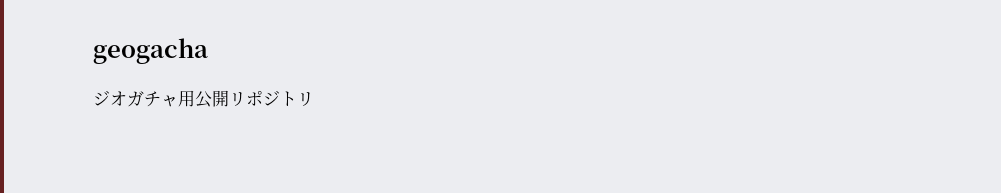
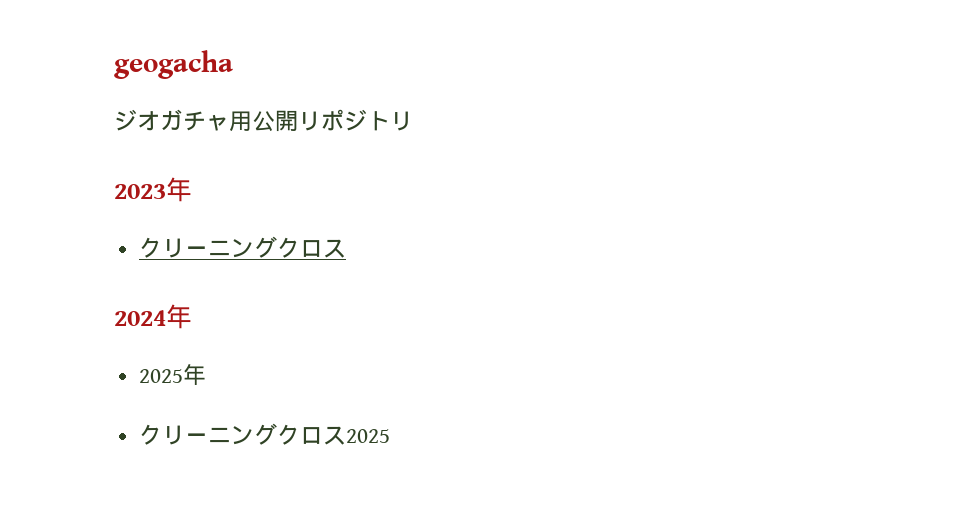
(314, 99) none -> [114,177,192,202] [138,236,346,258] [114,304,192,329] [138,364,206,385] [138,423,390,445] // 2023年 // クリーニングクロス // 2024年 // 2025年 // クリーニングクロス2025

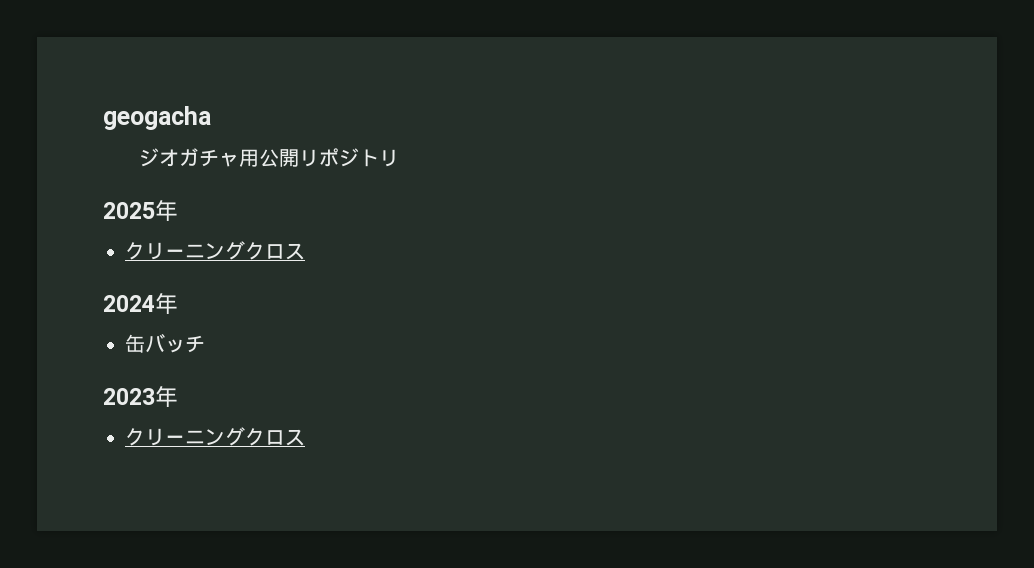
[114,184,166,199] 2023 -> [103,202,155,219] 2025
[138,364,206,385] [138,423,390,445] 2025年 // クリーニングクロス2025 -> [125,333,205,353] [103,386,178,407] [125,427,305,446] 缶バッチ // 2023年 // クリーニングクロス

